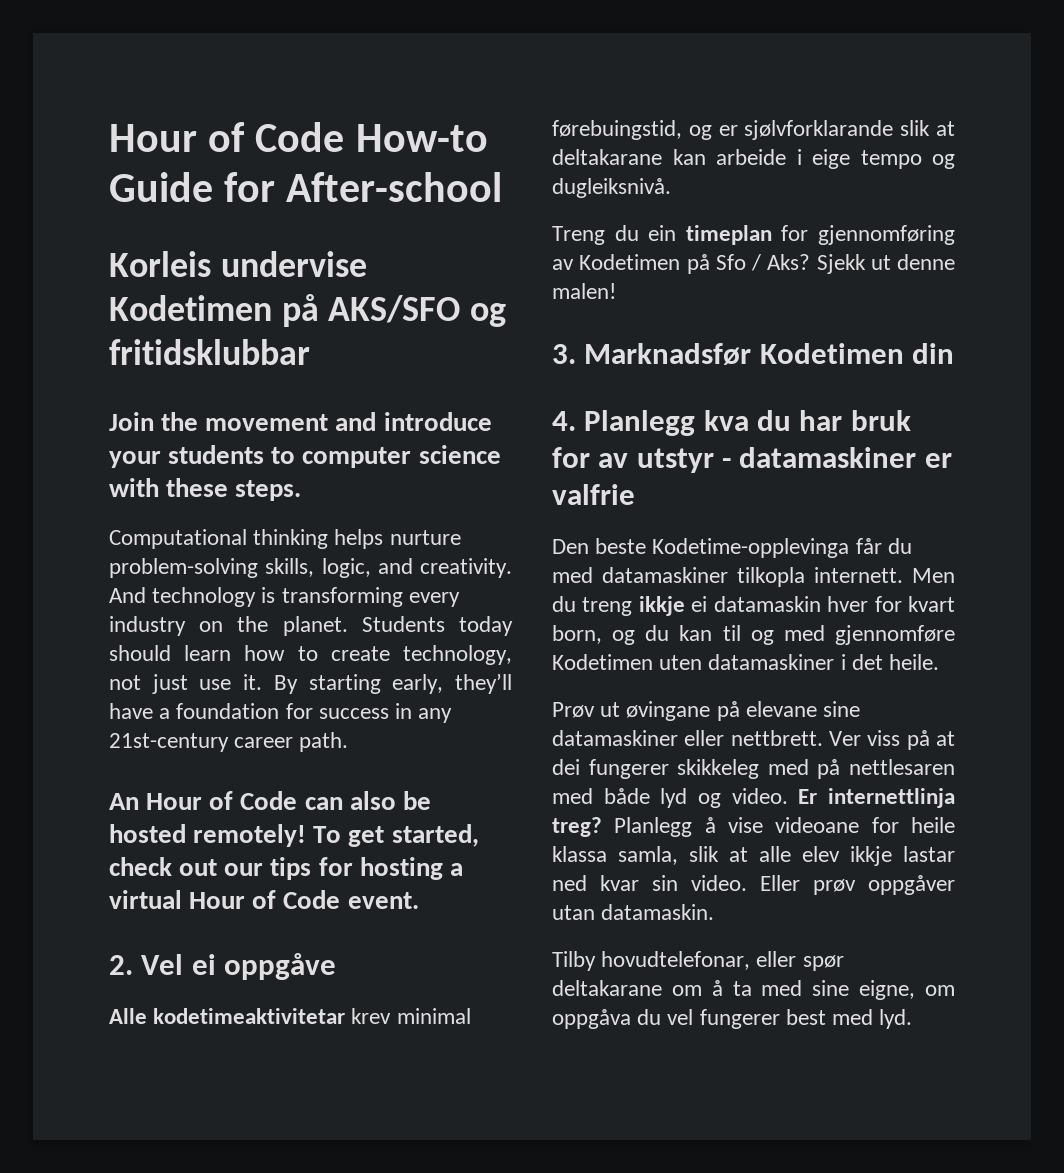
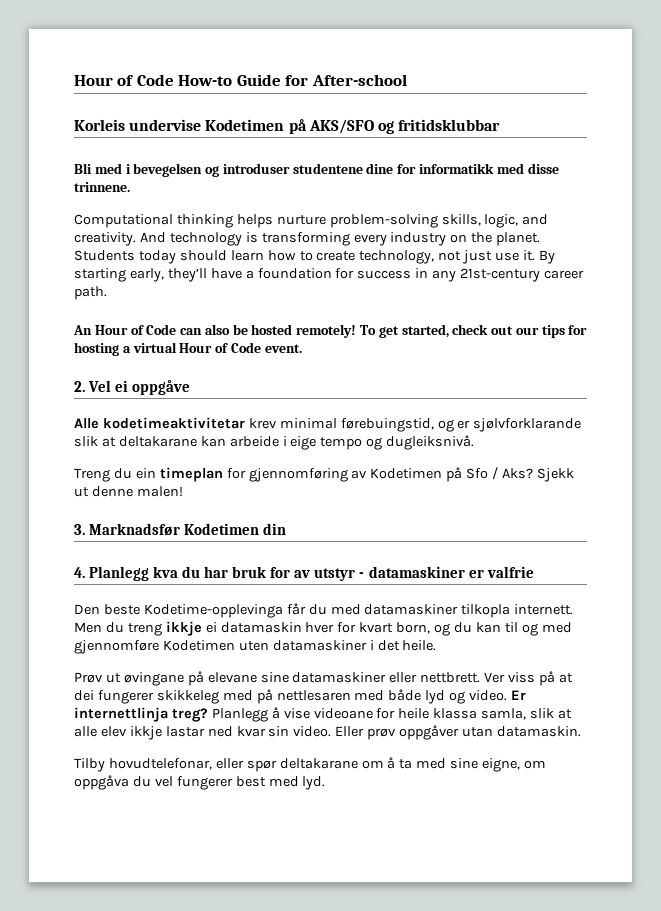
[109,412,492,431] [109,445,501,468] [109,478,302,501] Join the movement and introduce your students to computer science with these steps. -> [74,163,559,177] [74,182,130,192] Bli med i bevegelsen og introduser studentene dine for informatikk med disse trinnene.

